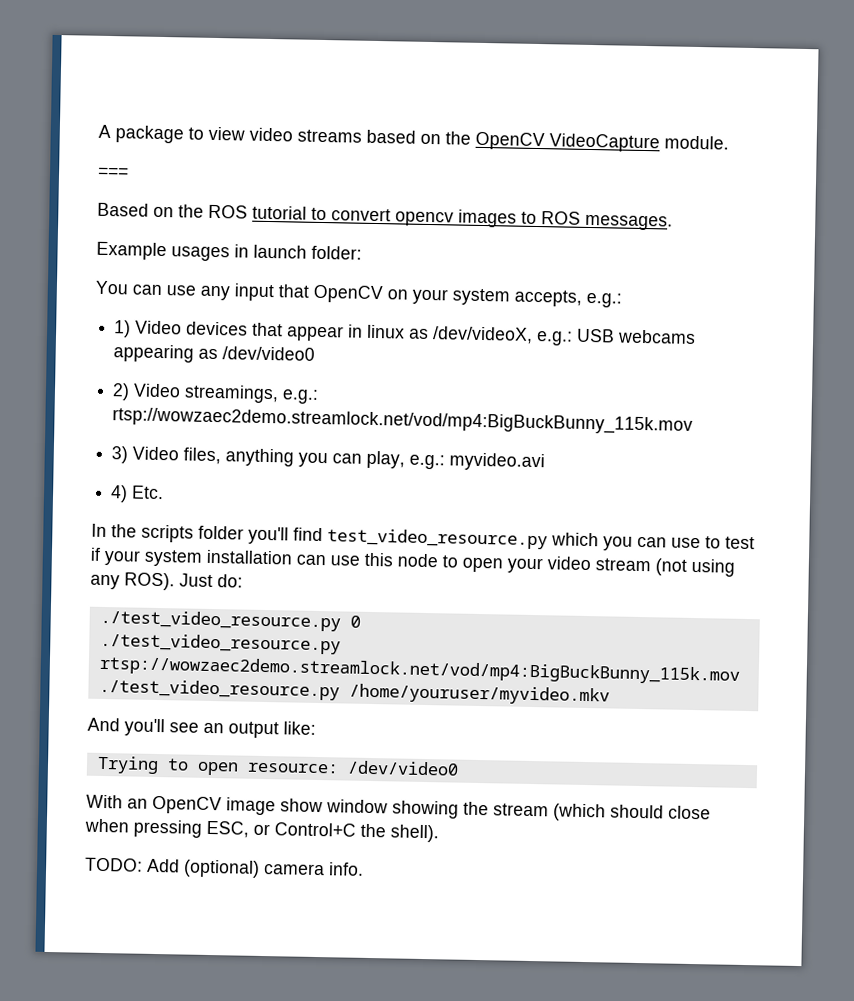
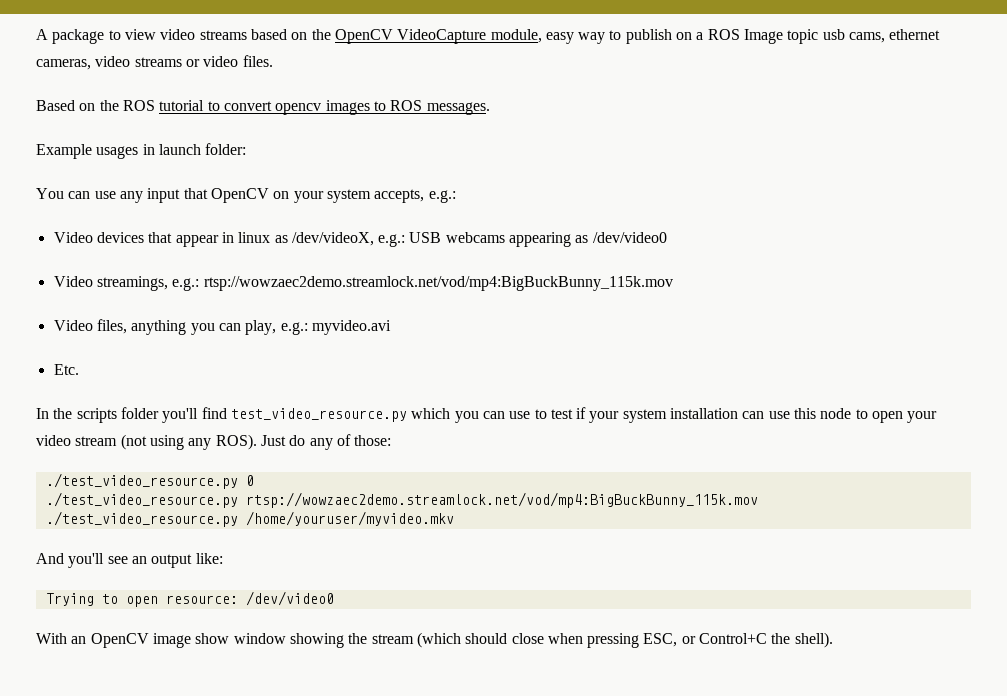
[664,135,729,150] [97,166,129,178] module. // === -> [490,29,941,44] [36,55,273,70] module, easy way to publish on a ROS Image topic usb cams, ethernet cameras, video streams or video files.
[113,320,132,338] 1) -> (456, 196) none
[112,383,131,401] 2) -> (667, 237) none
[111,446,129,464] 3) -> (673, 283) none
[110,485,129,503] 4) -> (391, 327) none
[217,574,243,588] do: -> [289,434,392,450] do any of those:
[85,857,364,878] // TODO: Add (optional) camera info. -> (833, 640) none

